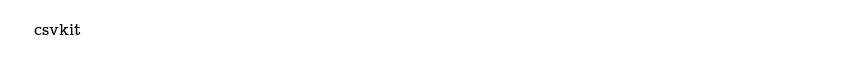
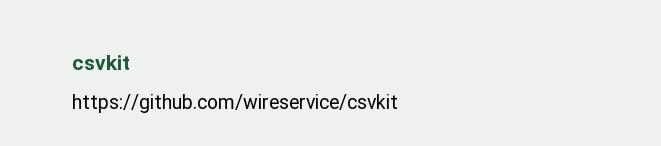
(81, 29) none -> [72,94,398,113] // https://github.com/wireservice/csvkit

